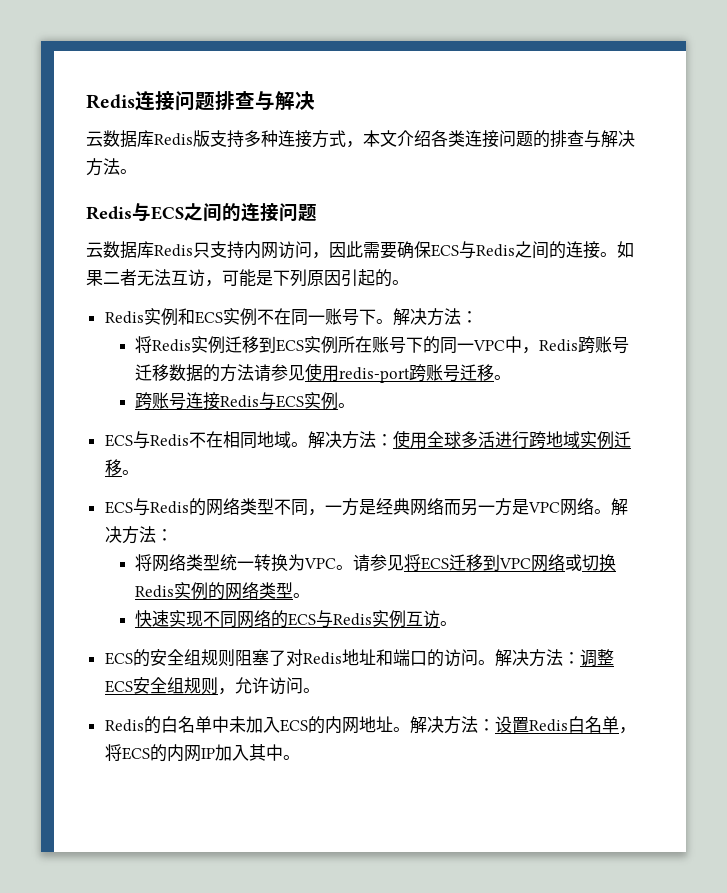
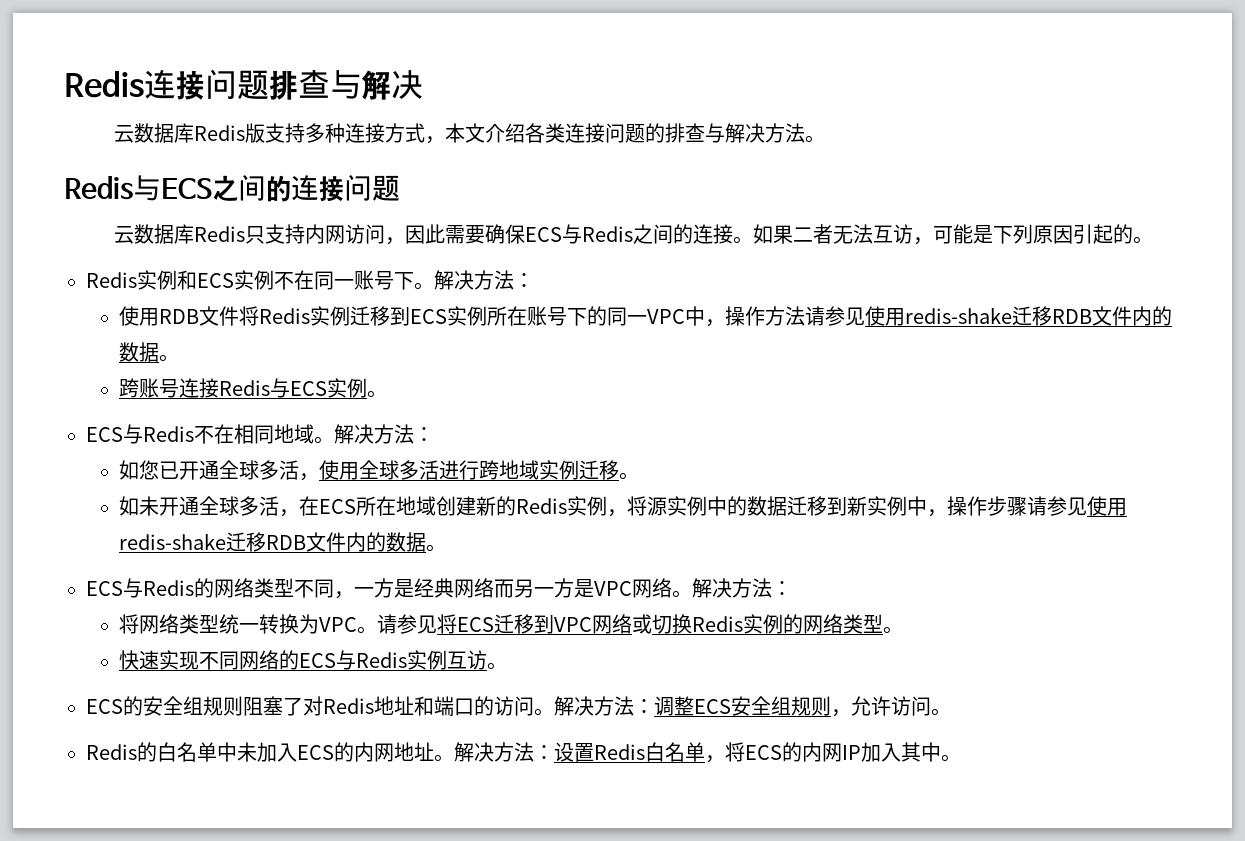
(478, 317) none -> [119,306,240,326] 使用RDB文件
[539,336,630,354] [135,363,495,383] Redis跨账号迁移数据的方法请参见使用redis-port跨账号迁移 -> [725,306,1173,326] [119,342,160,362] 操作方法请参见使用redis-shake迁移RDB文件内的数据
(393, 440) none -> [119,460,320,481] // 如您已开通全球多活，
(139, 472) none -> [119,496,1128,517] [119,532,447,552] // 如未开通全球多活，在ECS所在地域创建新的Redis实例，将源实例中的数据迁移到新实例中，操作步骤请参见使用redis-shake迁移RDB文件内的数据。

